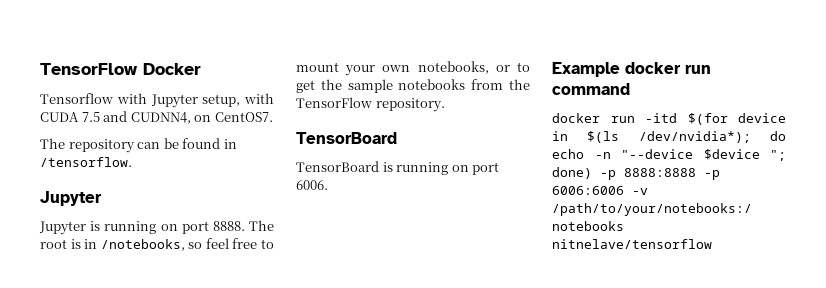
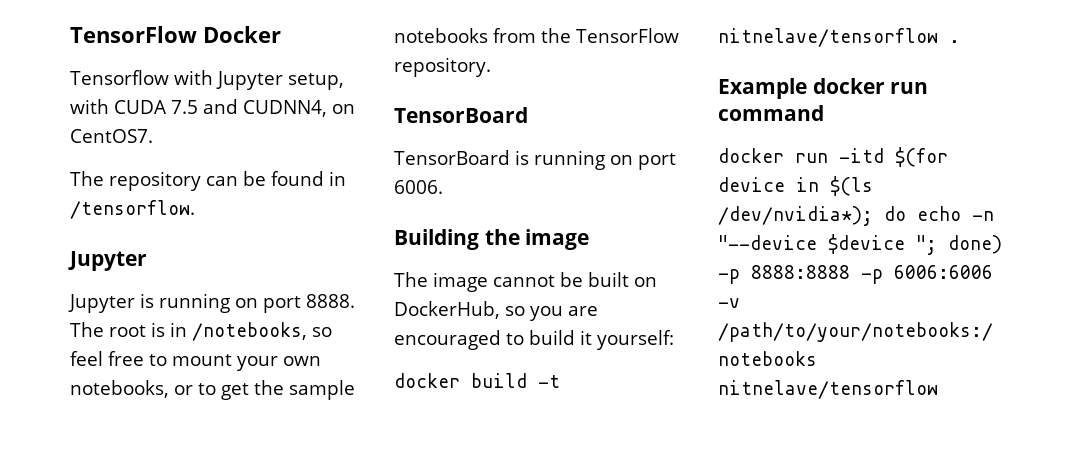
(328, 185) none -> [394,229,590,250] [394,272,657,292] [394,301,598,321] [394,330,674,350] [394,373,560,388] [718,28,960,47] // Building the image // The image cannot be built on DockerHub, so you are encouraged to build it yourself: // docker build -t nitnelave/tensorflow .

